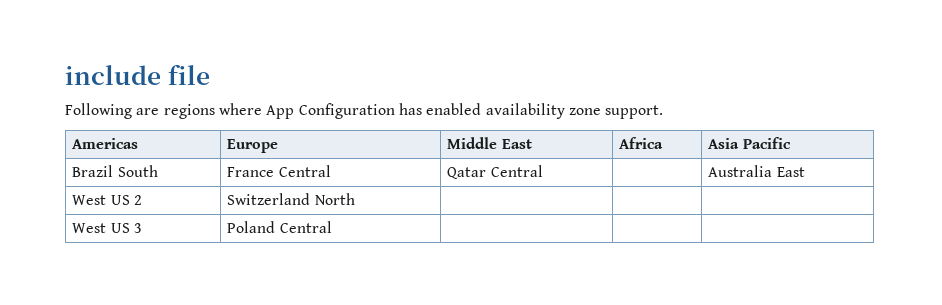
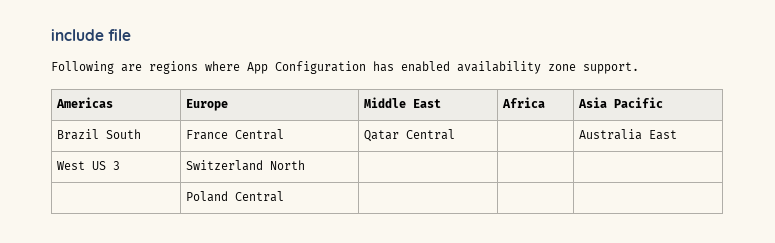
[133,195,142,205] 2 -> [112,161,120,170] 3
[72,223,142,233] West US 3 -> (305, 165) none

